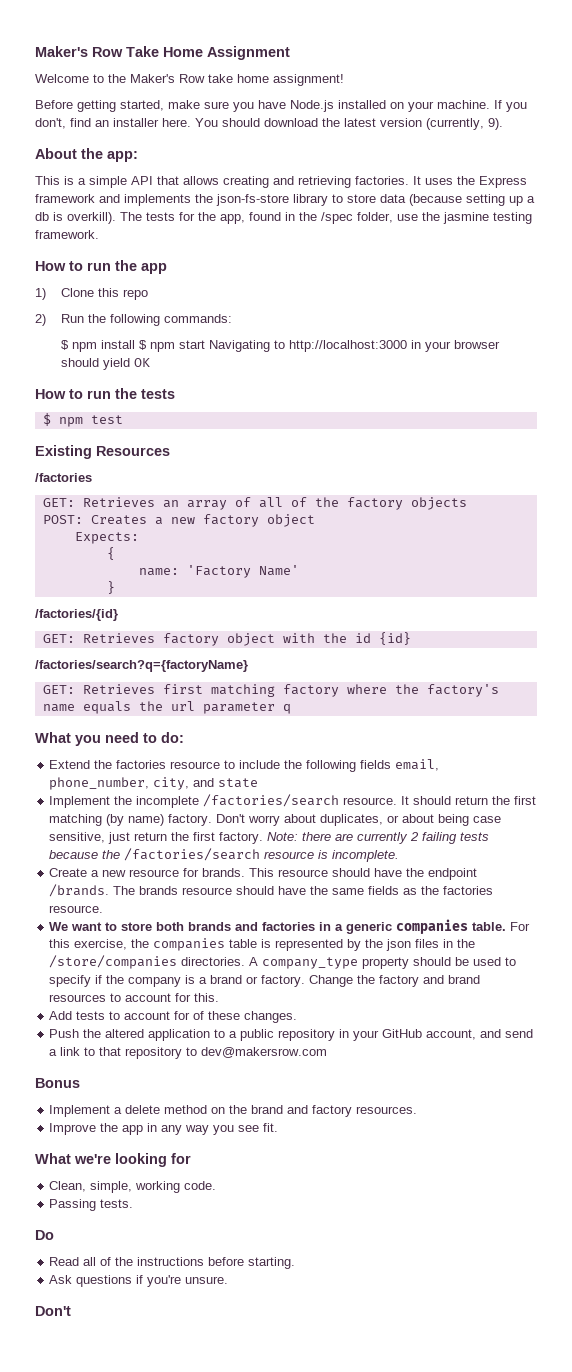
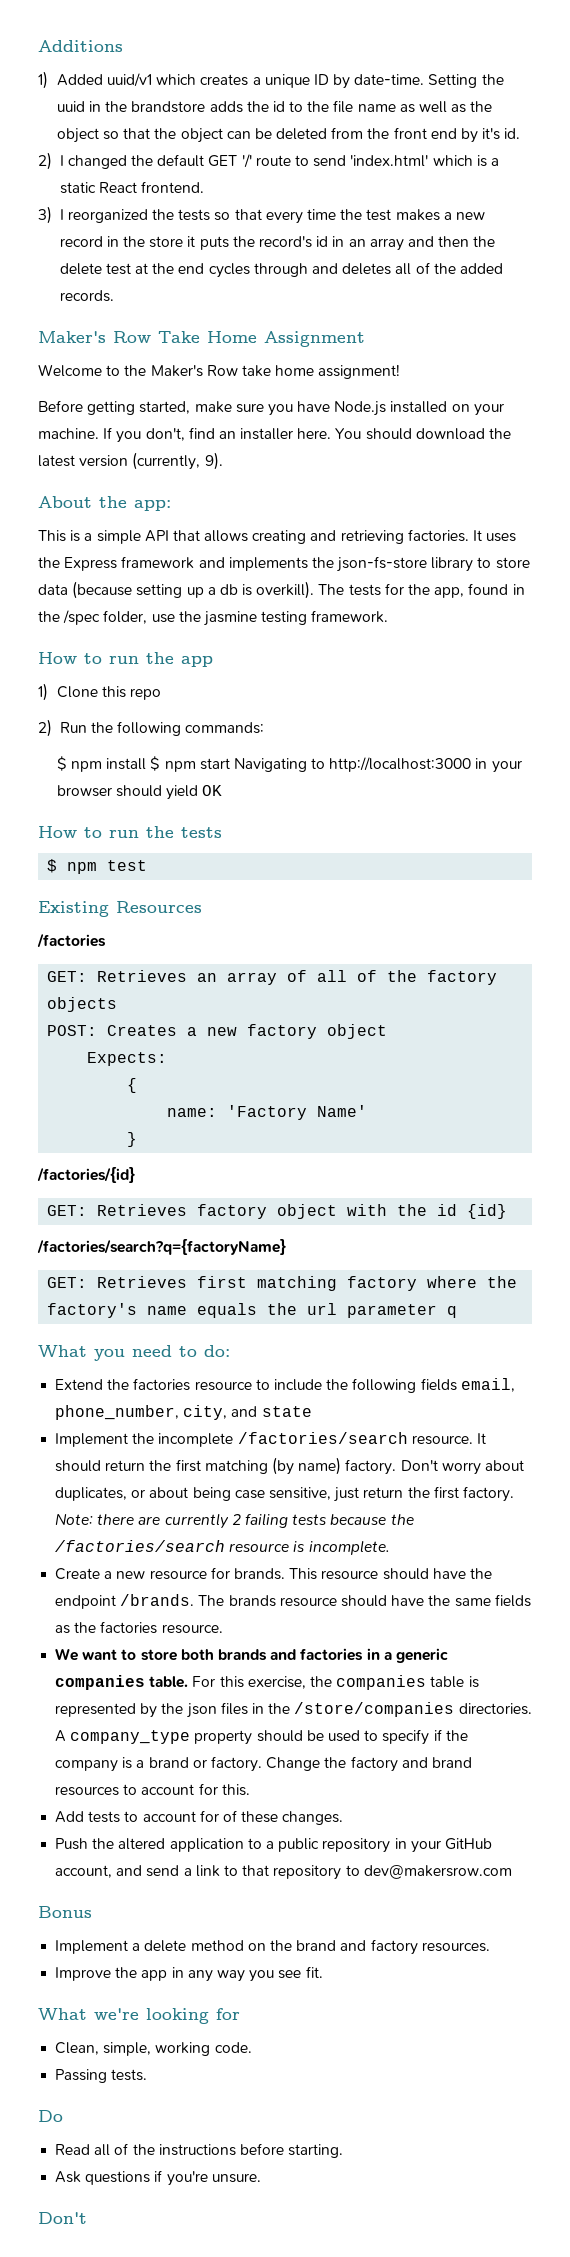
(35, 51) none -> [38,40,123,52] [38,71,504,89] [56,100,493,113] [56,127,521,143] [38,152,499,170] [59,181,205,194] [38,206,485,224] [59,236,496,251] [59,262,503,278] [59,290,114,302] Additions // 1) Added uuid/v1 which creates a unique ID by date-time. Setting the uuid in the brandstore adds the id to the file name as well as the object so that the object can be deleted from the front end by it's id. // 2) I changed the default GET '/' route to send 'index.html' which is a static React frontend. // 3) I reorganized the tests so that every time the test makes a new record in the store it puts the record's id in an array and then the delete test at the end cycles through and deletes all of the added records. //

